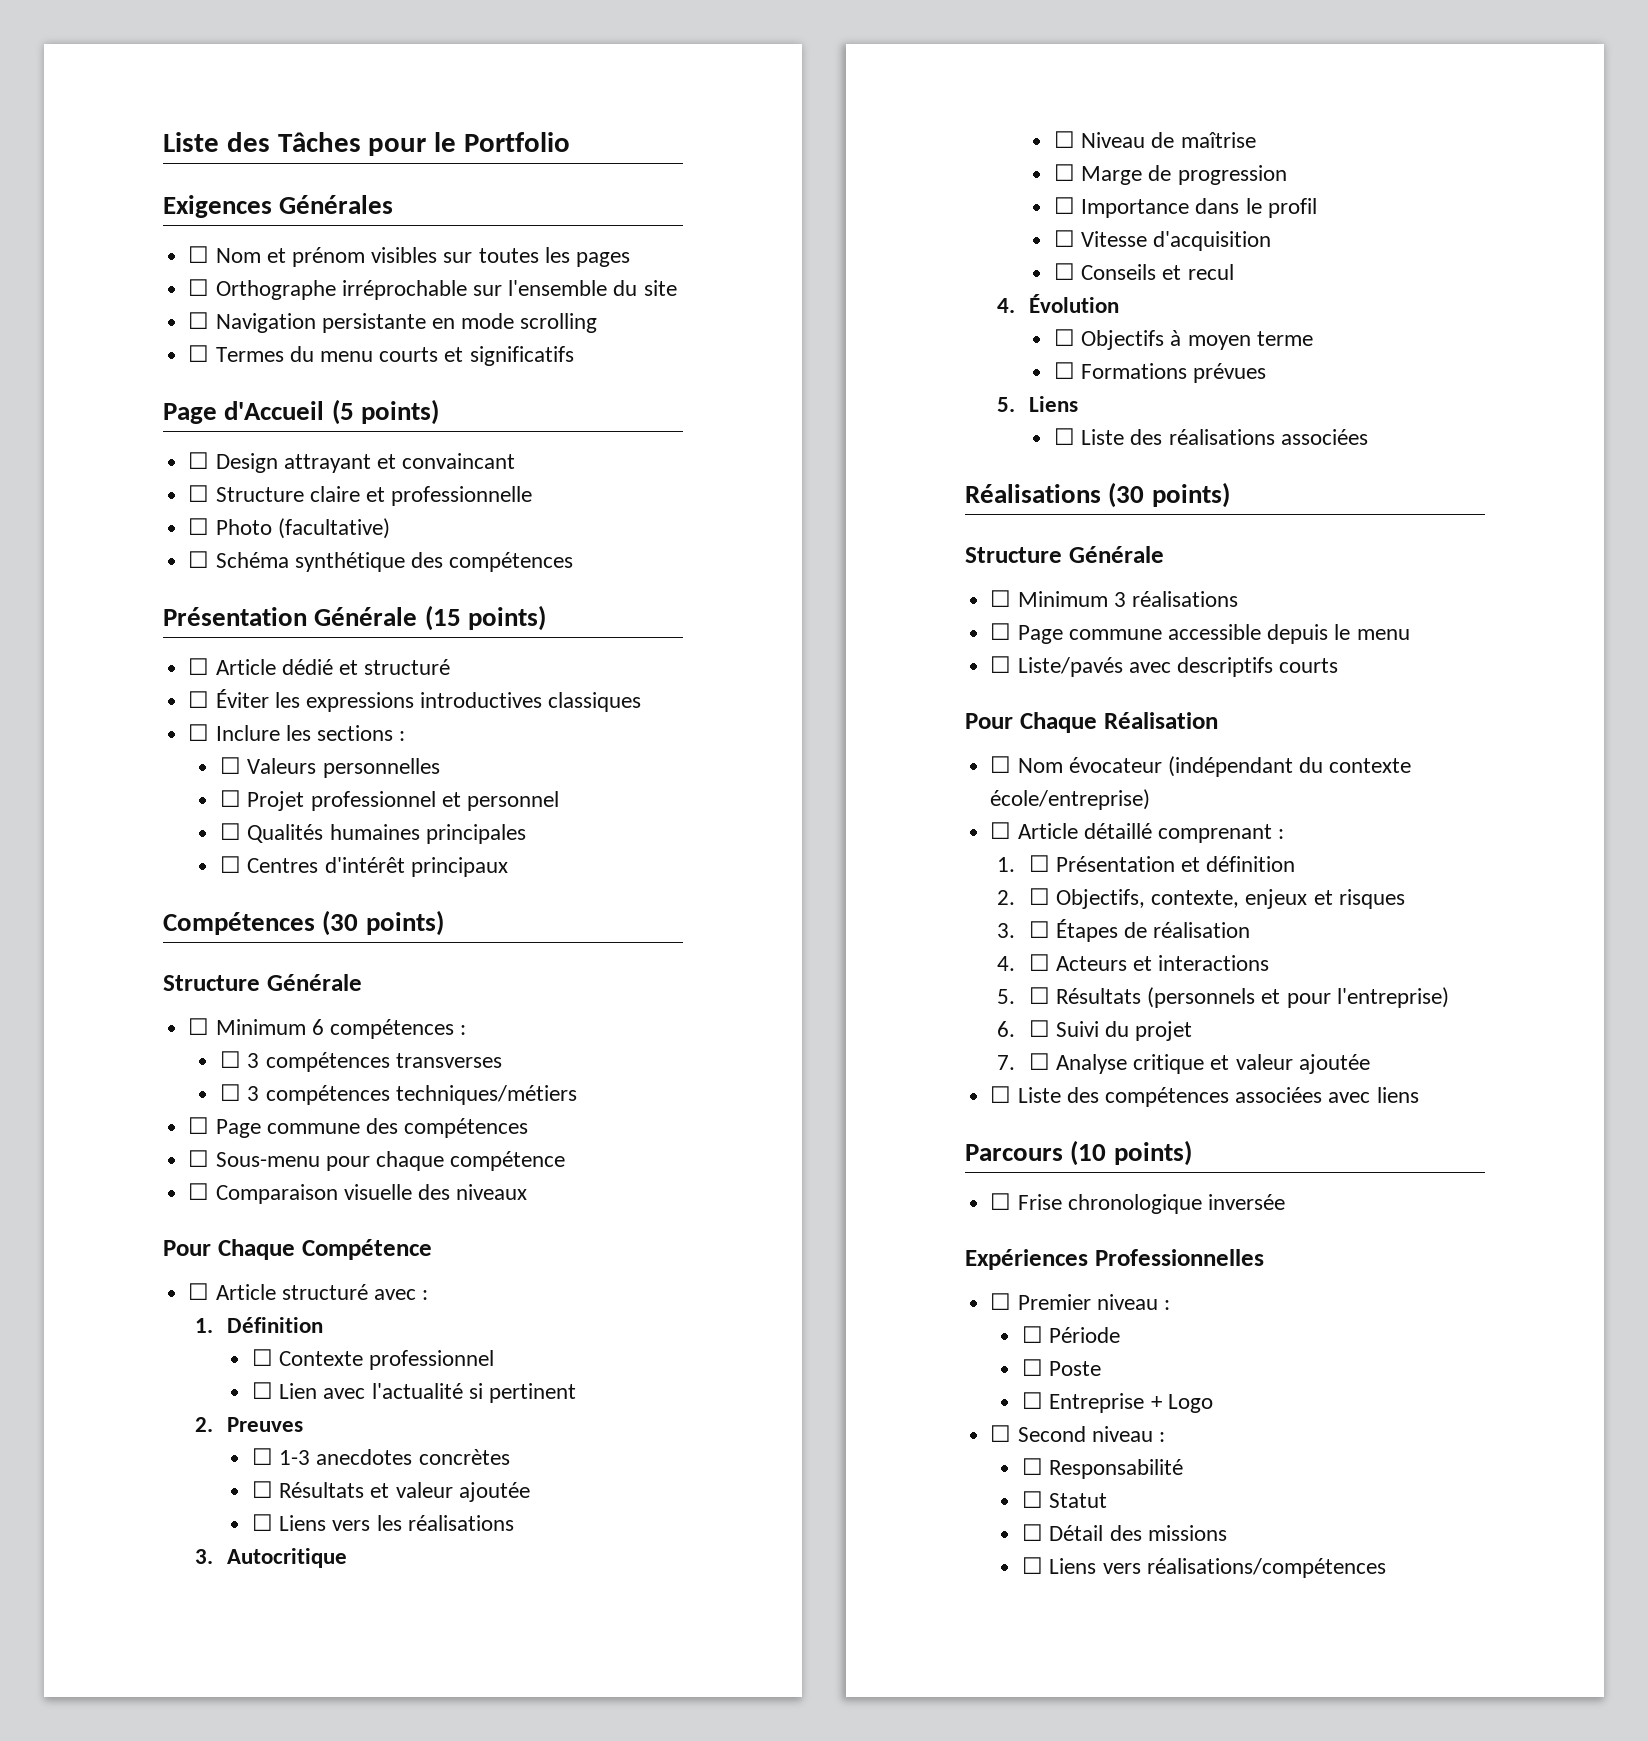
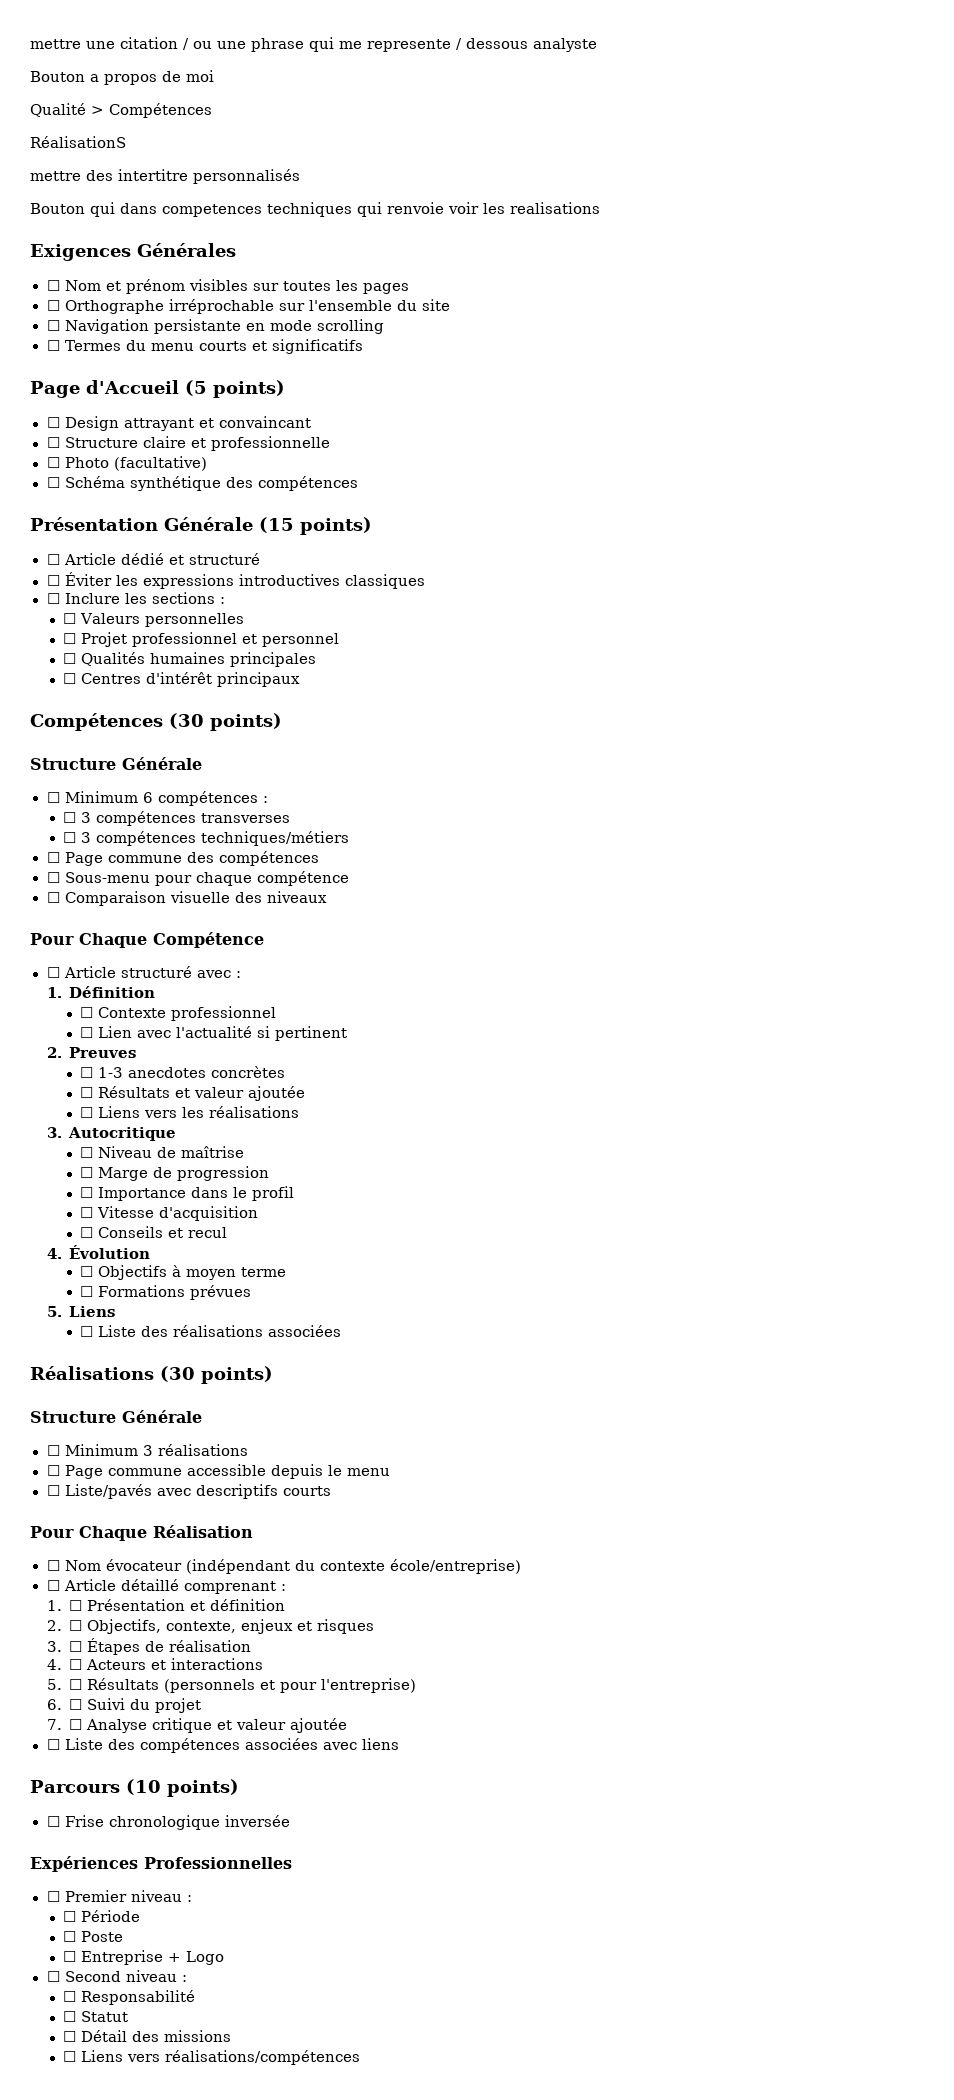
[163,132,571,156] Liste des Tâches pour le Portfolio -> [30,37,597,52] [30,70,214,85] [30,103,212,118] [30,136,126,148] [30,169,300,184] [30,202,600,217] mettre une citation / ou une phrase qui me represente / dessous analyste // Bouton a propos de moi // Qualité > Compétences // RéalisationS // mettre des intertitre personnalisés // Bouton qui dans competences techniques qui renvoie voir les realisations

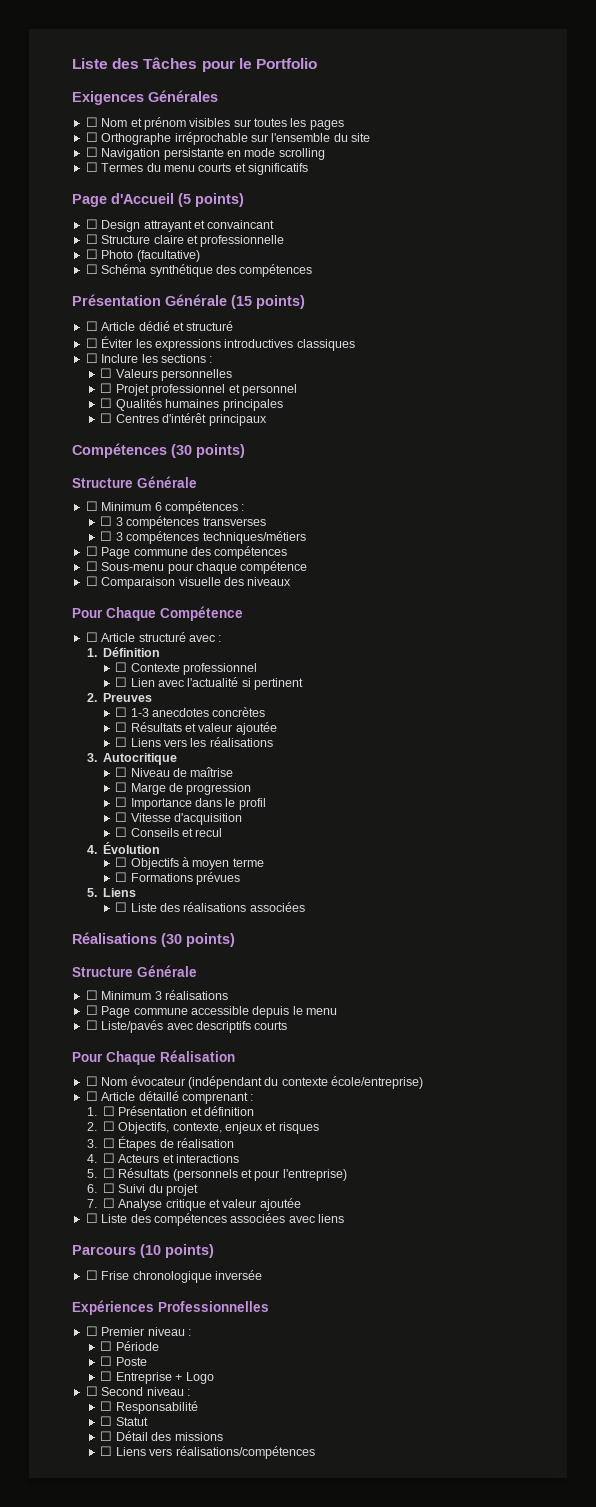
[30,37,597,52] [30,70,214,85] [30,103,212,118] [30,136,126,148] [30,169,300,184] [30,202,600,217] mettre une citation / ou une phrase qui me represente / dessous analyste // Bouton a propos de moi // Qualité > Compétences // RéalisationS // mettre des intertitre personnalisés // Bouton qui dans competences techniques qui renvoie voir les realisations -> [72,57,317,72] Liste des Tâches pour le Portfolio

